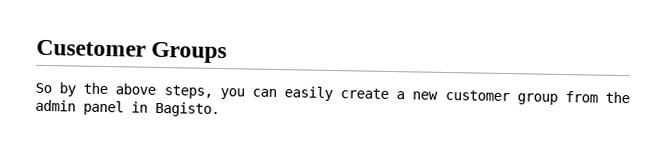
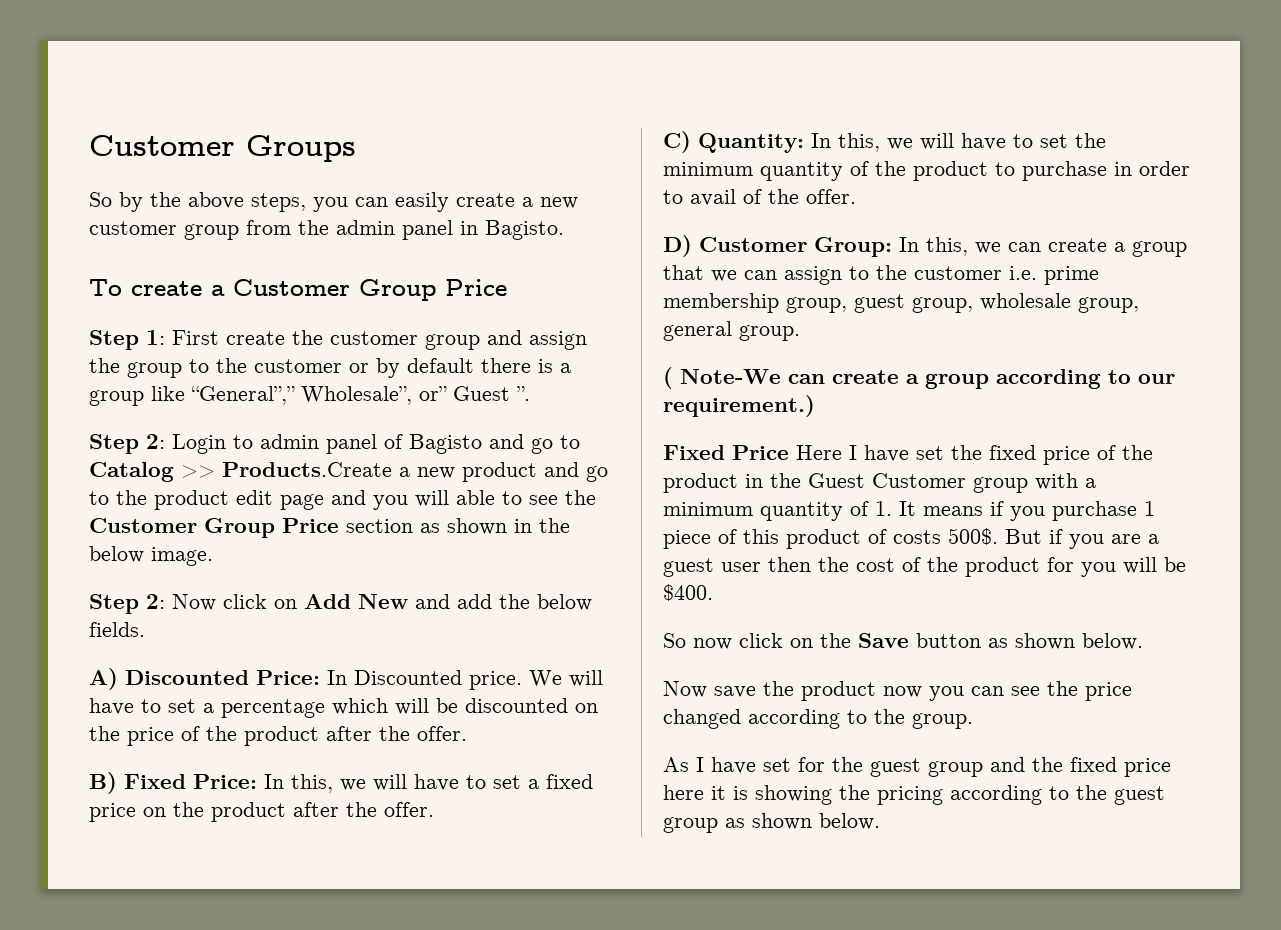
[36,39,146,57] Cusetomer -> [89,135,235,156] Customer
(220, 109) none -> [89,279,507,301] [89,330,587,350] [89,358,571,378] [89,386,530,406] [89,434,580,454] [89,462,608,482] [89,490,596,510] [89,518,570,538] [89,546,213,566] [89,594,592,614] [89,622,145,637] [89,668,603,690] [89,698,598,718] [89,726,467,746] [89,772,593,794] [89,802,434,822] [663,131,1106,153] [663,161,1190,181] [663,189,856,206] [663,235,1187,257] [663,265,1099,285] [663,293,1139,313] [663,321,800,341] [663,367,1175,389] [663,395,815,417] [663,445,1153,465] [663,473,1096,493] [663,501,1155,521] [663,528,1159,549] [663,557,1186,577] [663,584,713,601] [663,633,1143,650] [663,681,1132,701] [663,709,973,729] [663,757,1171,777] [663,785,1165,805] [663,813,880,833] // To create a Customer Group Price // Step 1: First create the customer group and assign the group to the customer or by default there is a group like “General”,” Wholesale”, or” Guest ”. // Step 2: Login to admin panel of Bagisto and go to Catalog >> Products.Create a new product and go to the product edit page and you will able to see the Customer Group Price section as shown in the below image. // Step 2: Now click on Add New and add the below fields. // A) Discounted Price: In Discounted price. We will have to set a percentage which will be discounted on the price of the product after the offer. // B) Fixed Price: In this, we will have to set a fixed price on the product after the offer. // C) Quantity: In this, we will have to set the minimum quantity of the product to purchase in order to avail of the offer. // D) Customer Group: In this, we can create a group that we can assign to the customer i.e. prime membership group, guest group, wholesale group, general group. // ( Note-We can create a group according to our requirement.) // Fixed Price Here I have set the fixed price of the product in the Guest Customer group with a minimum quantity of 1. It means if you purchase 1 piece of this product of costs 500$. But if you are a guest user then the cost of the product for you will be $400. // So now click on the Save button as shown below. // Now save the product now you can see the price changed according to the group. // As I have set for the guest group and the fixed price here it is showing the pricing according to the guest group as shown below.

